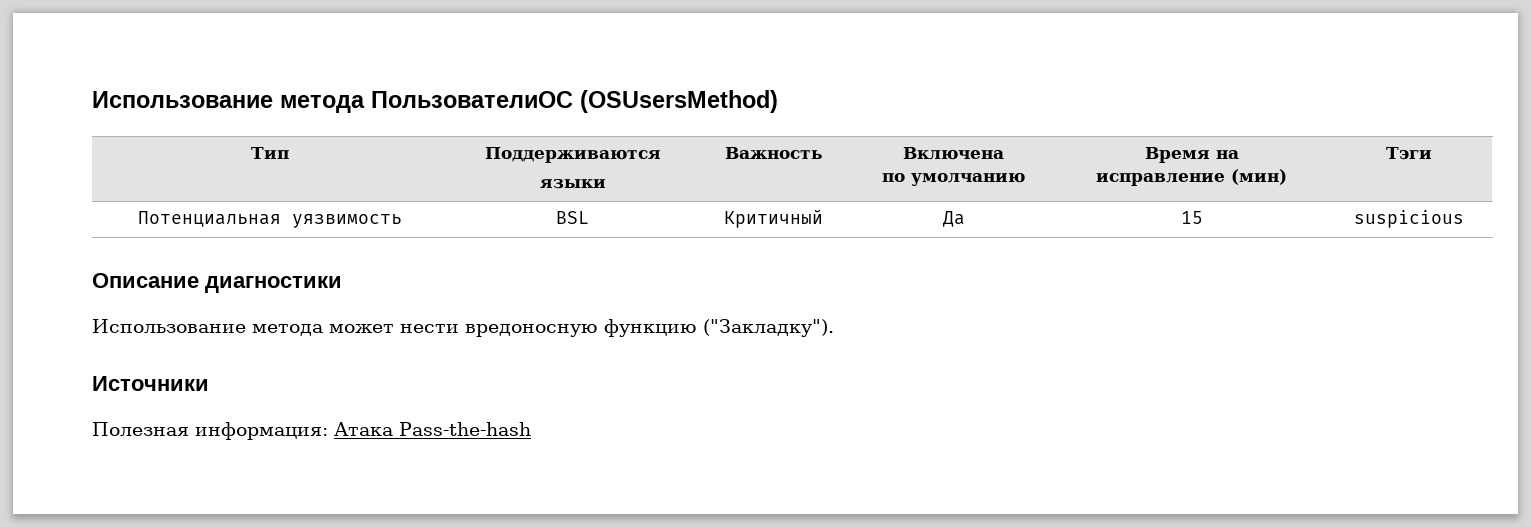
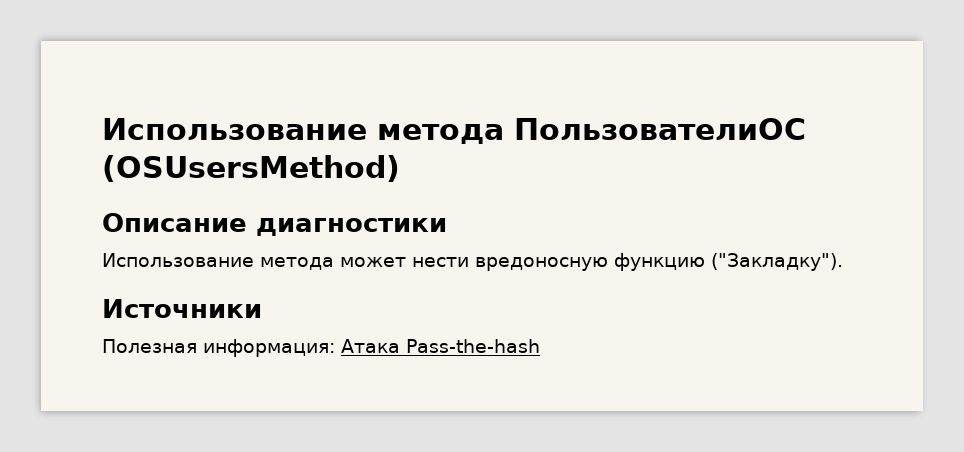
[251,147,289,159] [484,147,661,163] [539,178,606,189] [724,147,823,159] [903,147,1004,160] [882,172,1025,186] [1144,147,1239,163] [1096,169,1287,186] [1386,147,1432,160] [138,211,402,228] [556,211,589,224] [724,209,823,228] [942,211,965,227] [1180,211,1203,224] [1354,210,1464,228] // Тип | Поддерживаются // языки | Важность | Включена // по умолчанию | Время на // исправление (мин) | Тэги // Потенциальная уязвимость | BSL | Критичный | Да | 15 | suspicious -> (400, 168) none

